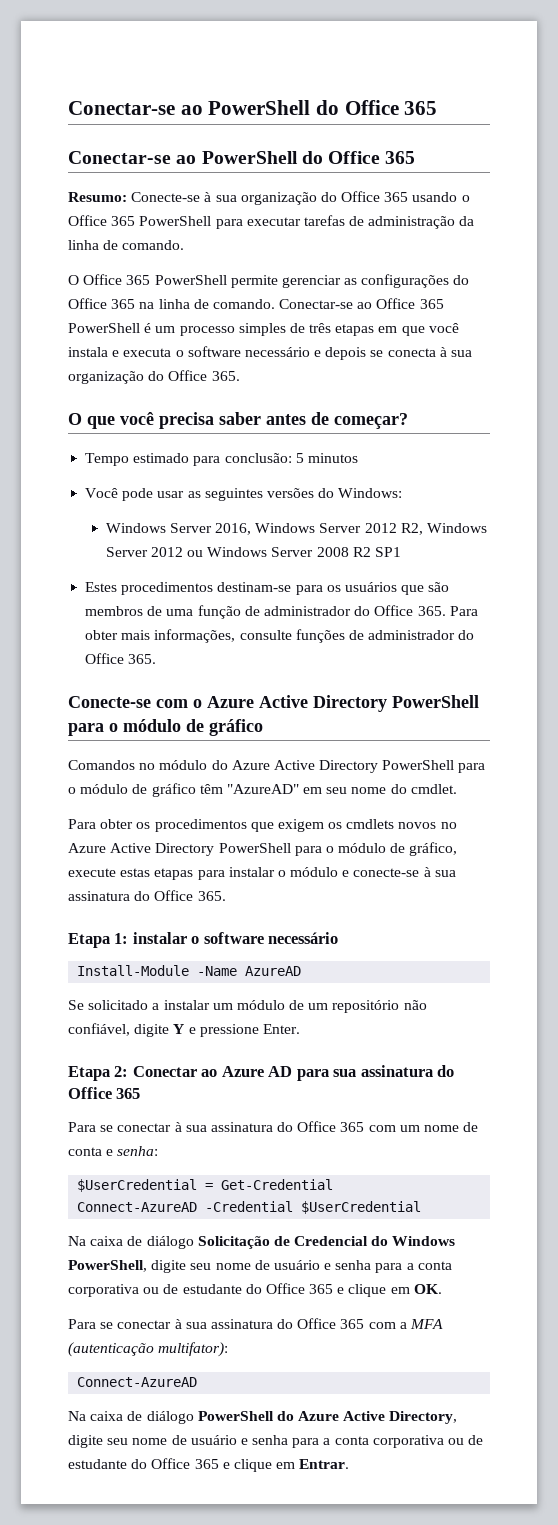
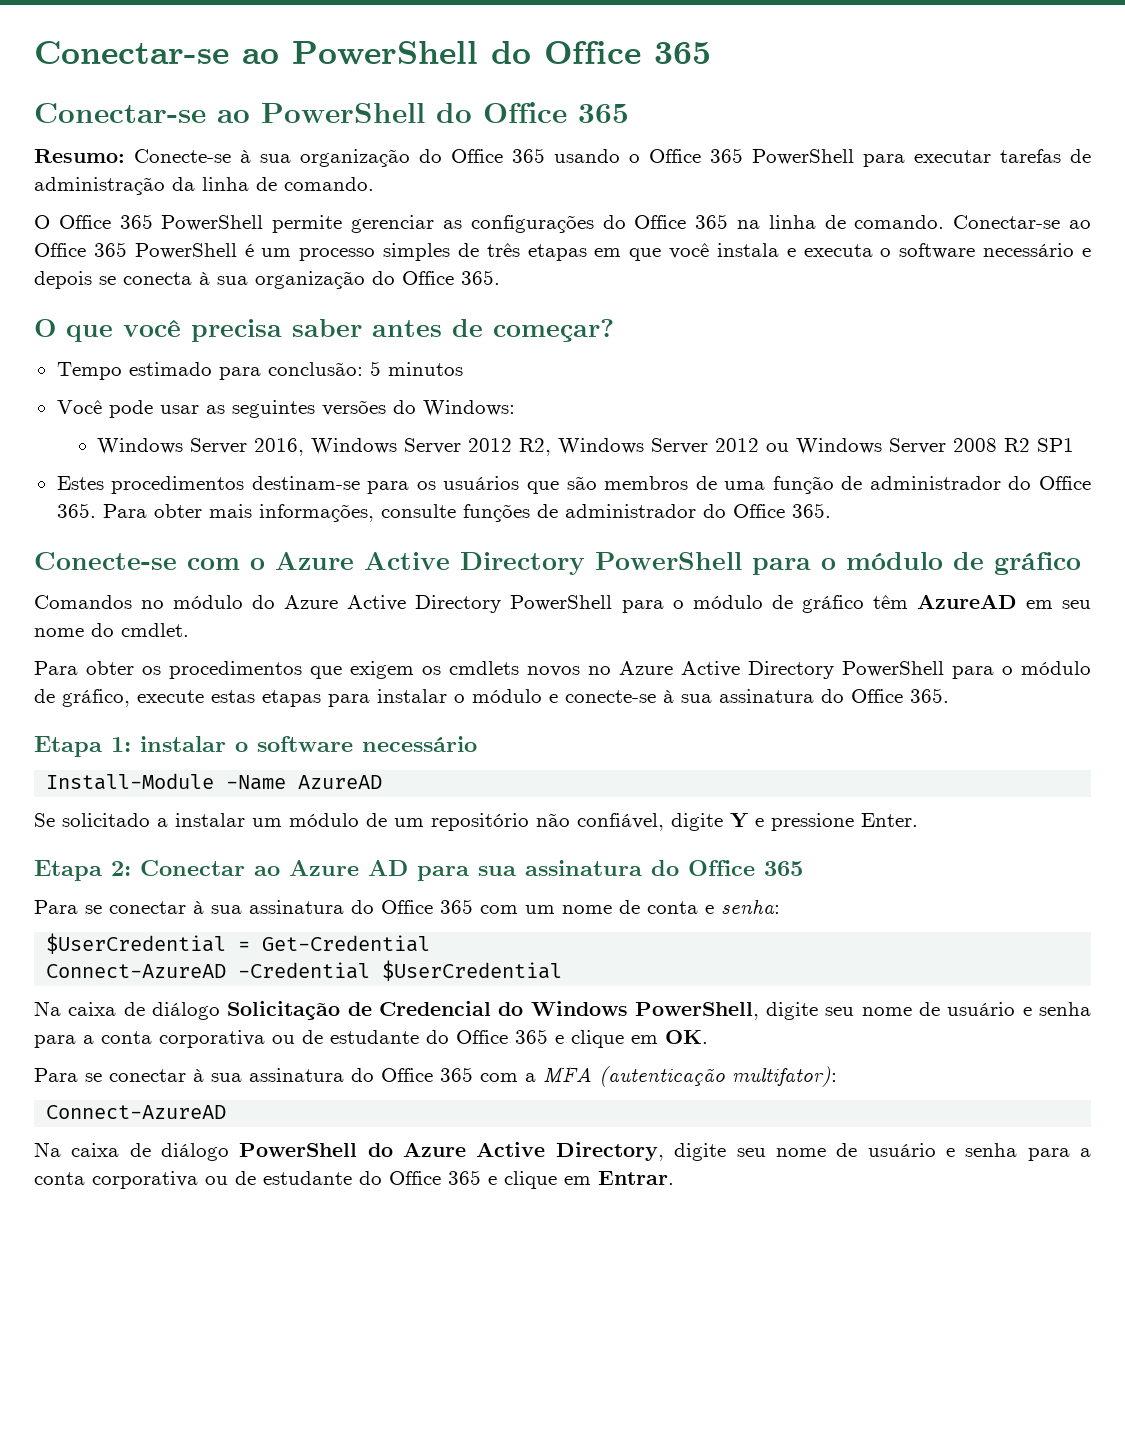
[226,784,299,794] "AzureAD" -> [916,594,1017,609] AzureAD

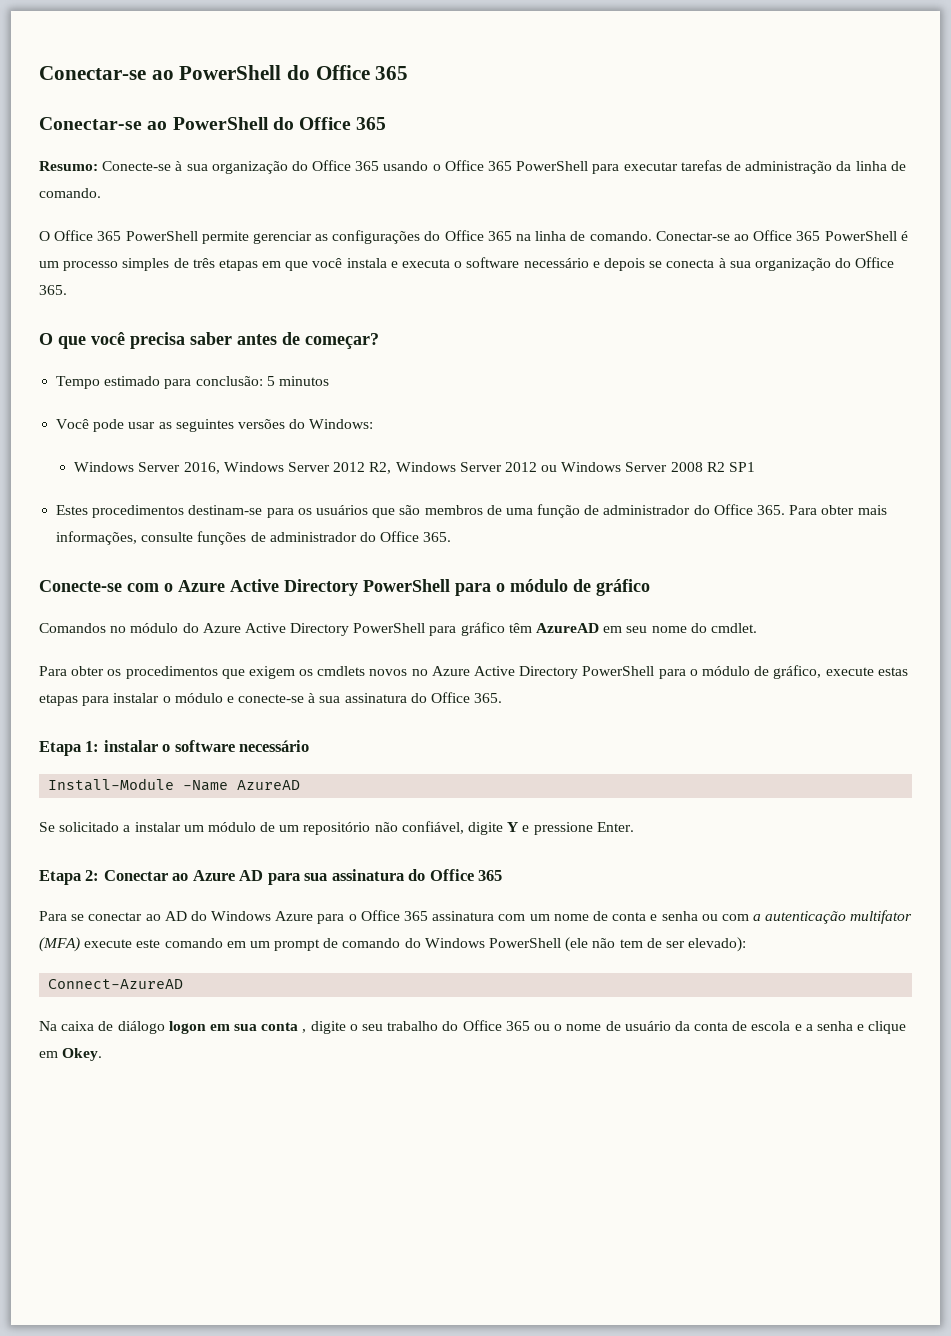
[672,595,793,609] o módulo de -> (457, 631) none
[193,899,473,914] à sua assinatura do Office 365 -> [145,910,495,924] ao AD do Windows Azure para o Office 365 assinatura
[721,899,780,914] [46,933,431,954] [46,960,563,981] [34,1001,1091,1020] [34,1029,708,1048] [34,1066,837,1087] senha: // $UserCredential = Get-Credential // Connect-AzureAD -Credential $UserCredential // Na caixa de diálogo Solicitação de Credencial do Windows PowerShell, digite seu nome de usuário e senha para a conta corporativa ou de estudante do Office 365 e clique em OK. // Para se conectar à sua assinatura do Office 365 com a MFA (autenticação multifator): -> [661,910,913,924] [39,937,747,952] senha ou com a autenticação multifator (MFA) execute este comando em um prompt de comando do Windows PowerShell (ele não tem de ser elevado):
[239,1142,1092,1161] [34,1170,674,1189] PowerShell do Azure Active Directory, digite seu nome de usuário e senha para a conta corporativa ou de estudante do Office 365 e clique em Entrar. -> [168,1020,907,1034] [39,1048,103,1061] logon em sua conta , digite o seu trabalho do Office 365 ou o nome de usuário da conta de escola e a senha e clique em Okey.

